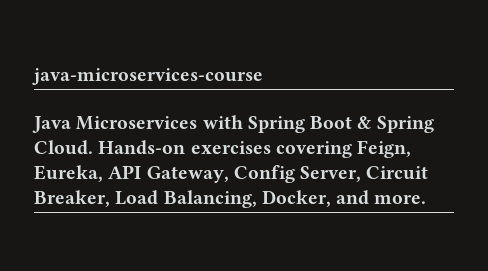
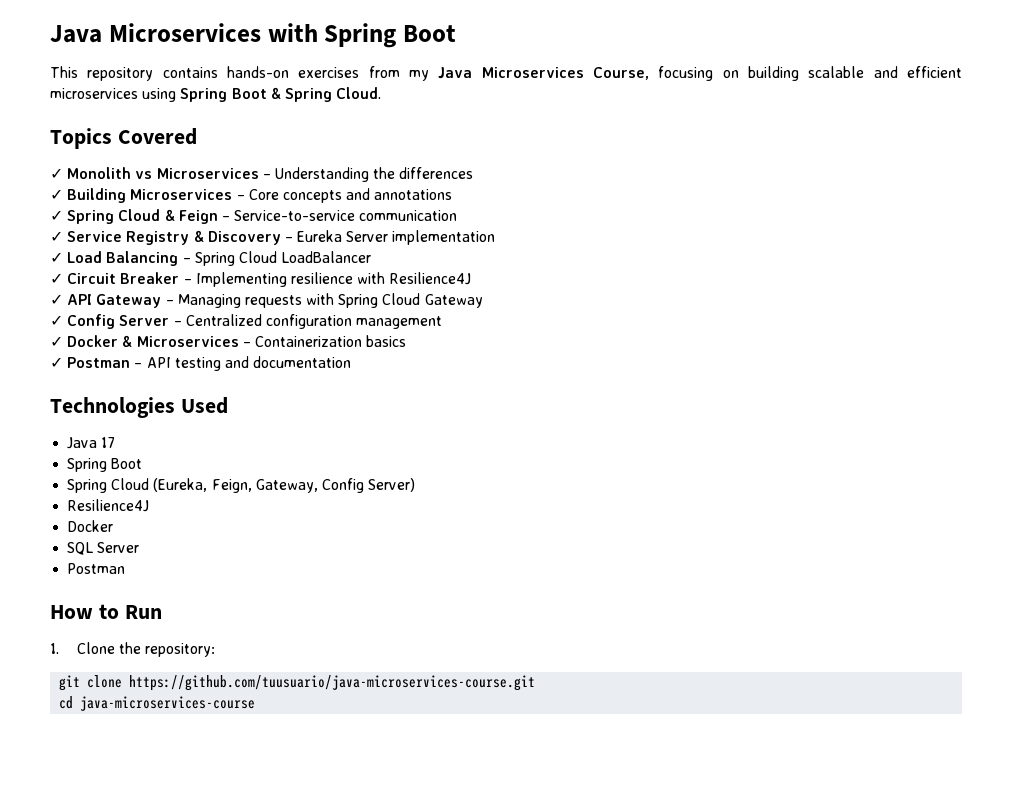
[32,68,263,85] java-microservices-course // -> (50, 34) none
[357,116,434,133] [34,140,412,158] [34,165,429,183] [34,190,427,208] & Spring Cloud. Hands-on exercises covering Feign, Eureka, API Gateway, Config Server, Circuit Breaker, Load Balancing, Docker, and more. -> [50,66,963,81] [50,87,382,102] [50,128,197,149] [50,167,474,182] [50,188,453,203] [50,209,458,224] [50,230,496,245] [50,251,372,266] [50,272,472,287] [50,293,483,308] [50,314,443,329] [50,335,407,347] [50,356,352,371] [50,397,228,418] [67,437,116,449] [67,458,143,472] [67,478,416,493] [67,499,150,512] [67,520,114,532] [67,542,140,555] [67,563,126,574] [50,604,162,619] [50,642,216,657] [59,675,536,691] [59,696,256,711] // This repository contains hands-on exercises from my Java Microservices Course, focusing on building scalable and efficient microservices using Spring Boot & Spring Cloud. // Topics Covered // ✓ Monolith vs Microservices – Understanding the differences // ✓ Building Microservices – Core concepts and annotations // ✓ Spring Cloud & Feign – Service-to-service communication // ✓ Service Registry & Discovery – Eureka Server implementation // ✓ Load Balancing – Spring Cloud LoadBalancer // ✓ Circuit Breaker – Implementing resilience with Resilience4J // ✓ API Gateway – Managing requests with Spring Cloud Gateway // ✓ Config Server – Centralized configuration management // ✓ Docker & Microservices – Containerization basics // ✓ Postman – API testing and documentation // Technologies Used // Java 17 // Spring Boot // Spring Cloud (Eureka, Feign, Gateway, Config Server) // Resilience4J // Docker // SQL Server // Postman // How to Run // 1. Clone the repository: // git clone https://github.com/tuusuario/java-microservices-course.git // cd java-microservices-course

